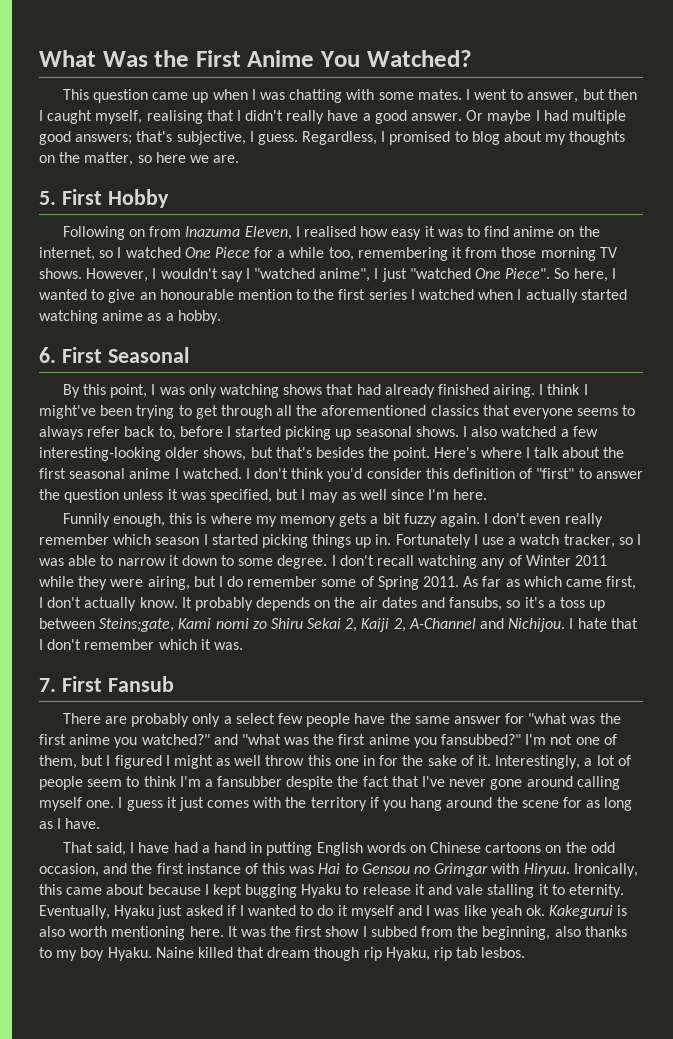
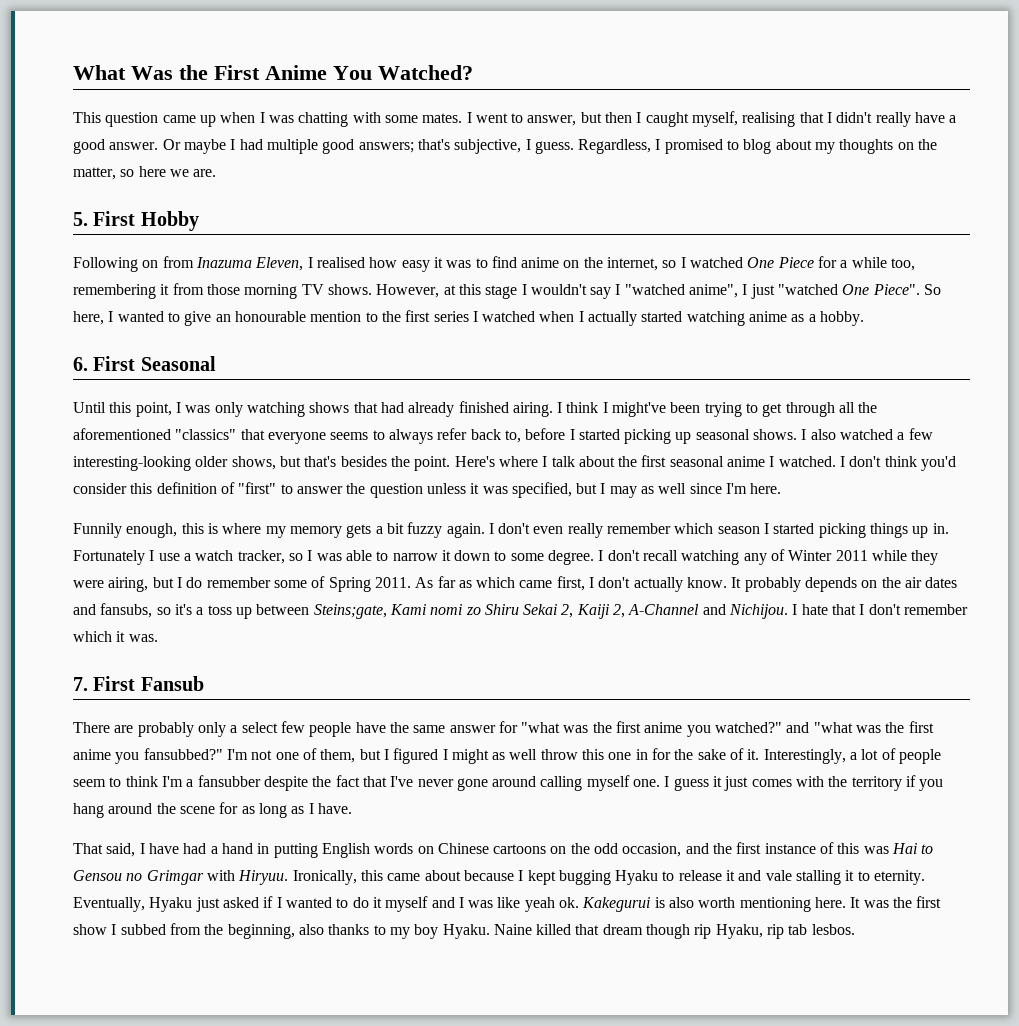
(149, 275) none -> [443,284,518,299] at this stage
[62,384,80,398] By -> [73,402,106,413] Until
[430,405,479,416] classics -> [175,429,237,440] "classics"

